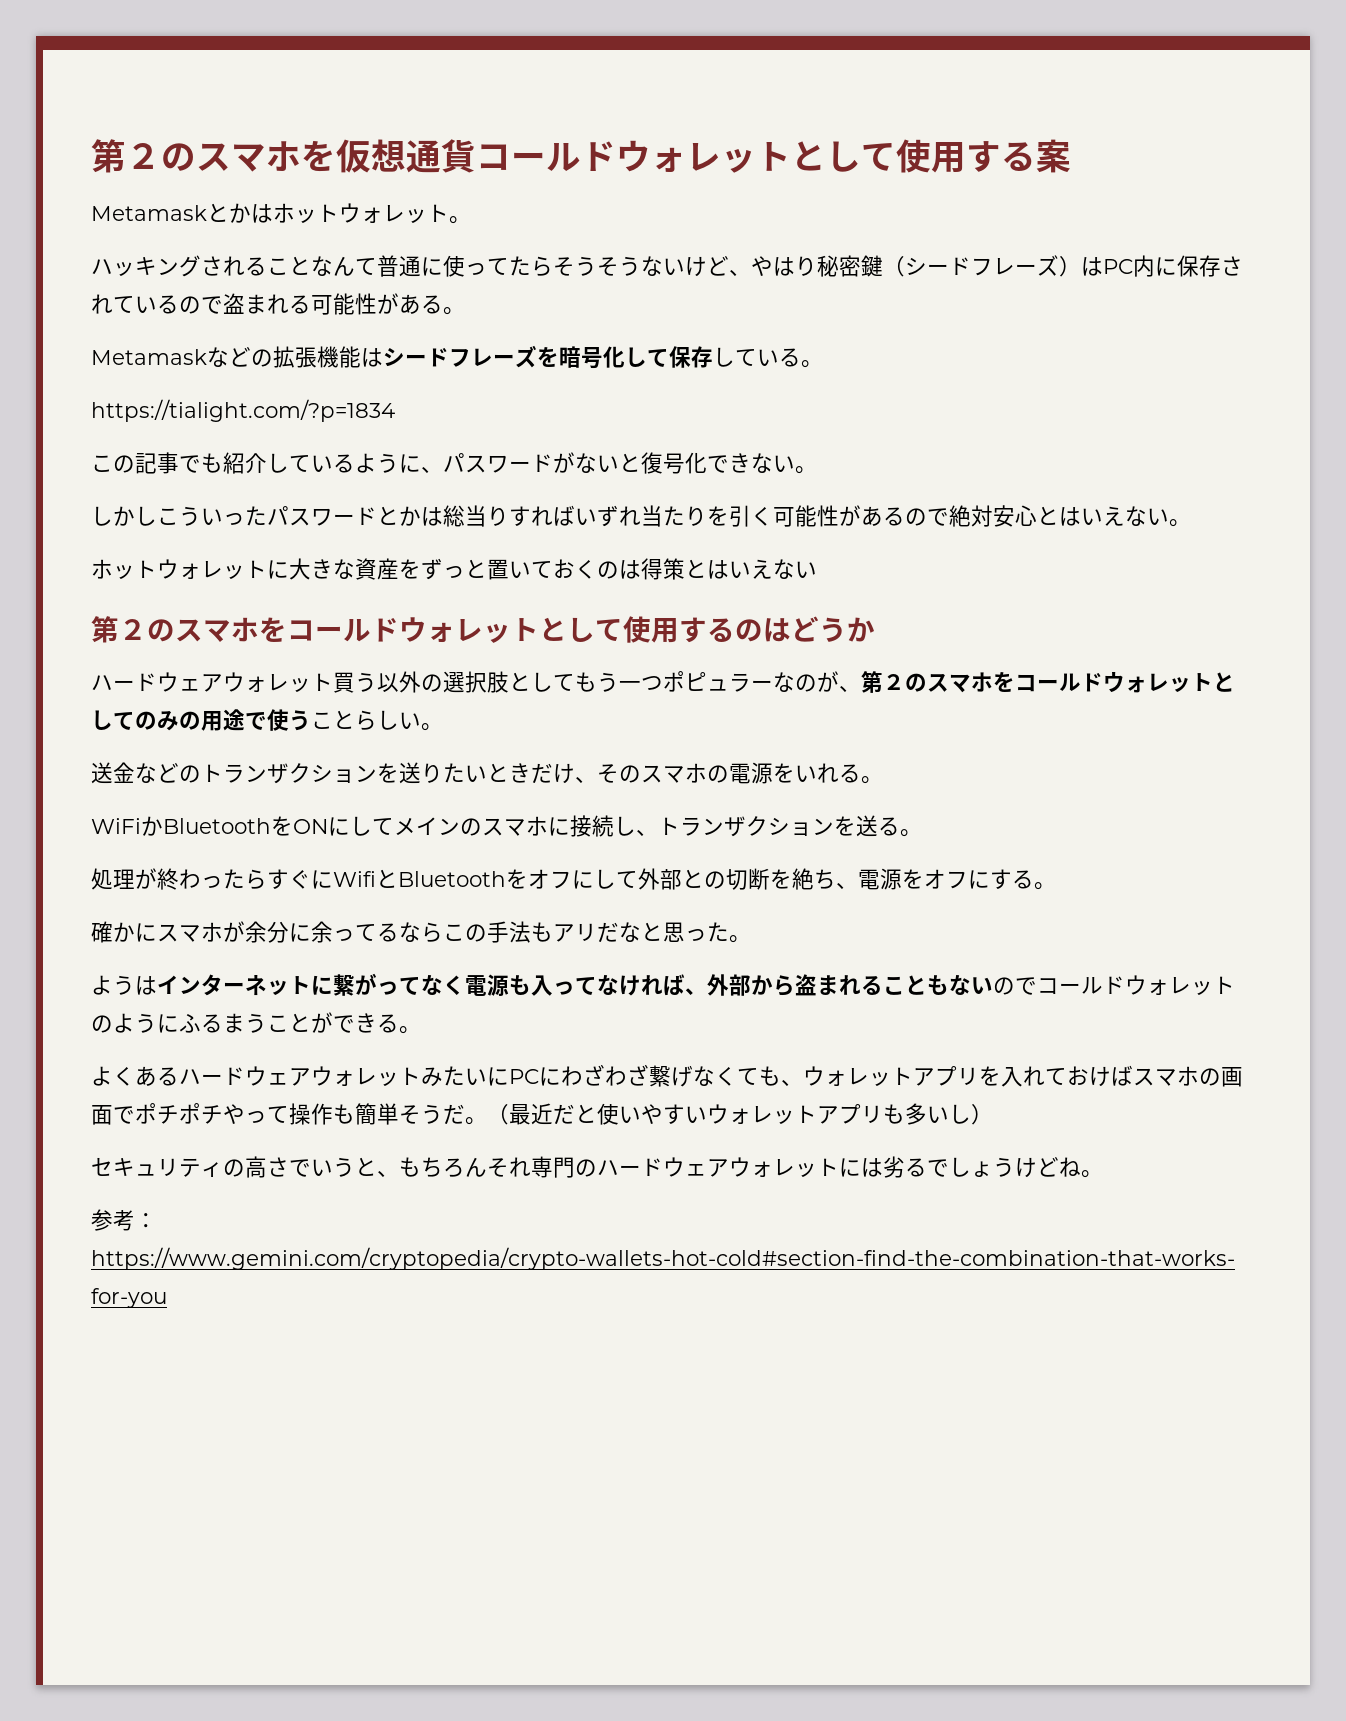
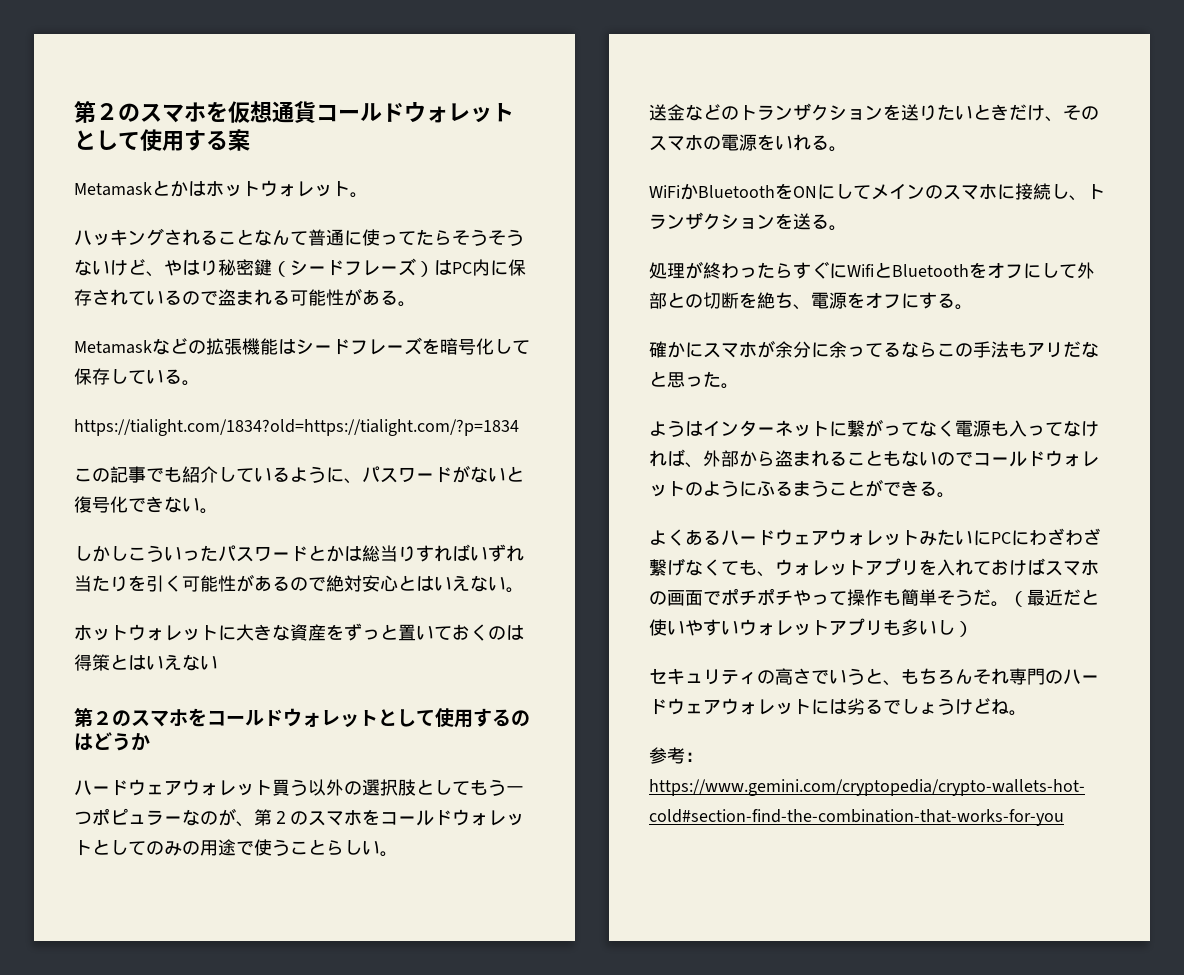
[91,399,395,422] https://tialight.com/?p=1834 -> [74,419,519,436] https://tialight.com/1834?old=https://tialight.com/?p=1834

